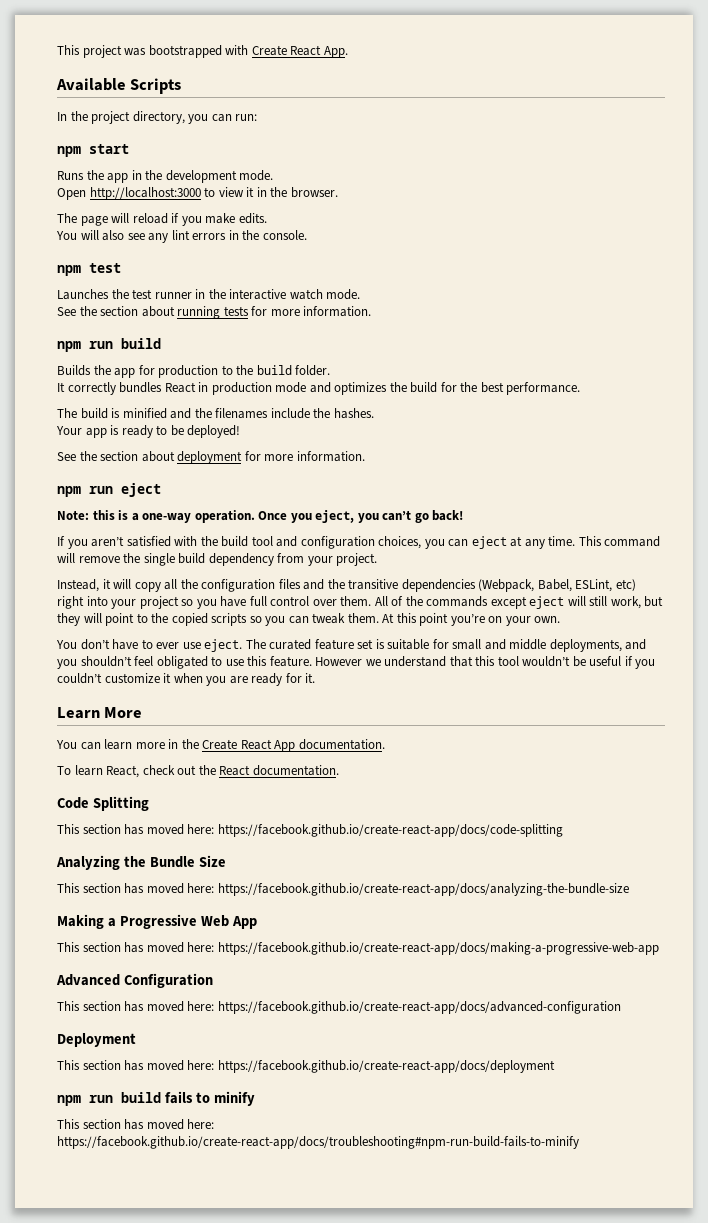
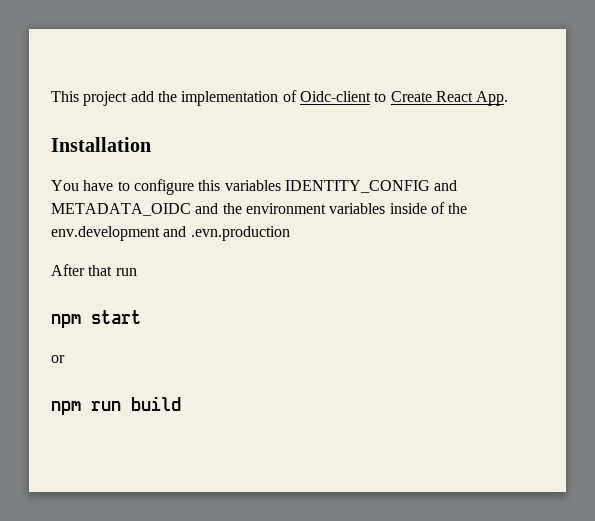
[124,45,348,58] [56,78,182,94] [57,111,258,124] [57,144,129,157] [57,170,274,183] [57,187,338,200] [57,213,267,226] [56,230,307,243] [57,263,121,276] [57,289,361,300] [57,306,372,319] [57,338,161,352] [57,365,331,378] [57,382,581,395] [57,408,374,419] [56,425,241,438] [57,451,365,464] [57,483,161,497] [57,510,464,523] [57,536,661,549] [57,553,378,566] [57,579,636,592] [57,596,664,609] [57,613,561,626] [56,639,647,652] [57,656,656,669] [57,673,316,686] [57,707,143,719] [56,739,385,752] [57,765,339,778] [57,796,149,811] [57,824,563,837] [56,855,226,870] [57,883,629,896] [57,914,257,929] [57,942,659,955] [56,973,213,988] [57,1001,621,1014] [57,1033,136,1047] [57,1060,555,1073] [57,1091,255,1106] [57,1119,215,1130] [57,1136,579,1149] was bootstrapped with Create React App. // Available Scripts // In the project directory, you can run: // npm start // Runs the app in the development mode. // Open http://localhost:3000 to view it in the browser. // The page will reload if you make edits. // You will also see any lint errors in the console. // npm test // Launches the test runner in the interactive watch mode. // See the section about running tests for more information. // npm run build // Builds the app for production to the build folder. // It correctly bundles React in production mode and optimizes the build for the best performance. // The build is minified and the filenames include the hashes. // Your app is ready to be deployed! // See the section about deployment for more information. // npm run eject // Note: this is a one-way operation. Once you eject, you can’t go back! // If you aren’t satisfied with the build tool and configuration choices, you can eject at any time. This command will remove the single build dependency from your project. // Instead, it will copy all the configuration files and the transitive dependencies (Webpack, Babel, ESLint, etc) right into your project so you have full control over them. All of the commands except eject will still work, but they will point to the copied scripts so you can tweak them. At this point you’re on your own. // You don’t have to ever use eject. The curated feature set is suitable for small and middle deployments, and you shouldn’t feel obligated to use this feature. However we understand that this tool wouldn’t be useful if you couldn’t customize it when you are ready for it. // Learn More // You can learn more in the Create React App documentation. // To learn React, check out the React documentation. // Code Splitting // This section has moved here: https://facebook.github.io/create-react-app/docs/code-splitting // Analyzing the Bundle Size // This section has moved here: https://facebook.github.io/create-react-app/docs/analyzing-the-bundle-size // Making a Progressive Web App // This section has moved here: https://facebook.github.io/create-react-app/docs/making-a-progressive-web-app // Advanced Configuration // This section has moved here: https://facebook.github.io/create-react-app/docs/advanced-configuration // Deployment // This section has moved here: https://facebook.github.io/create-react-app/docs/deployment // npm run build fails to minify // This section has moved here: https://facebook.github.io/create-react-app/docs/troubleshooting#npm-run-build-fails-to-minify -> [130,90,509,106] [51,137,151,152] [51,179,458,195] [51,202,468,216] [51,226,290,241] [51,264,137,276] [51,310,141,328] [51,355,65,363] [51,396,181,415] add the implementation of Oidc-client to Create React App. // Installation // You have to configure this variables IDENTITY_CONFIG and METADATA_OIDC and the environment variables inside of the env.development and .evn.production // After that run // npm start // or // npm run build

